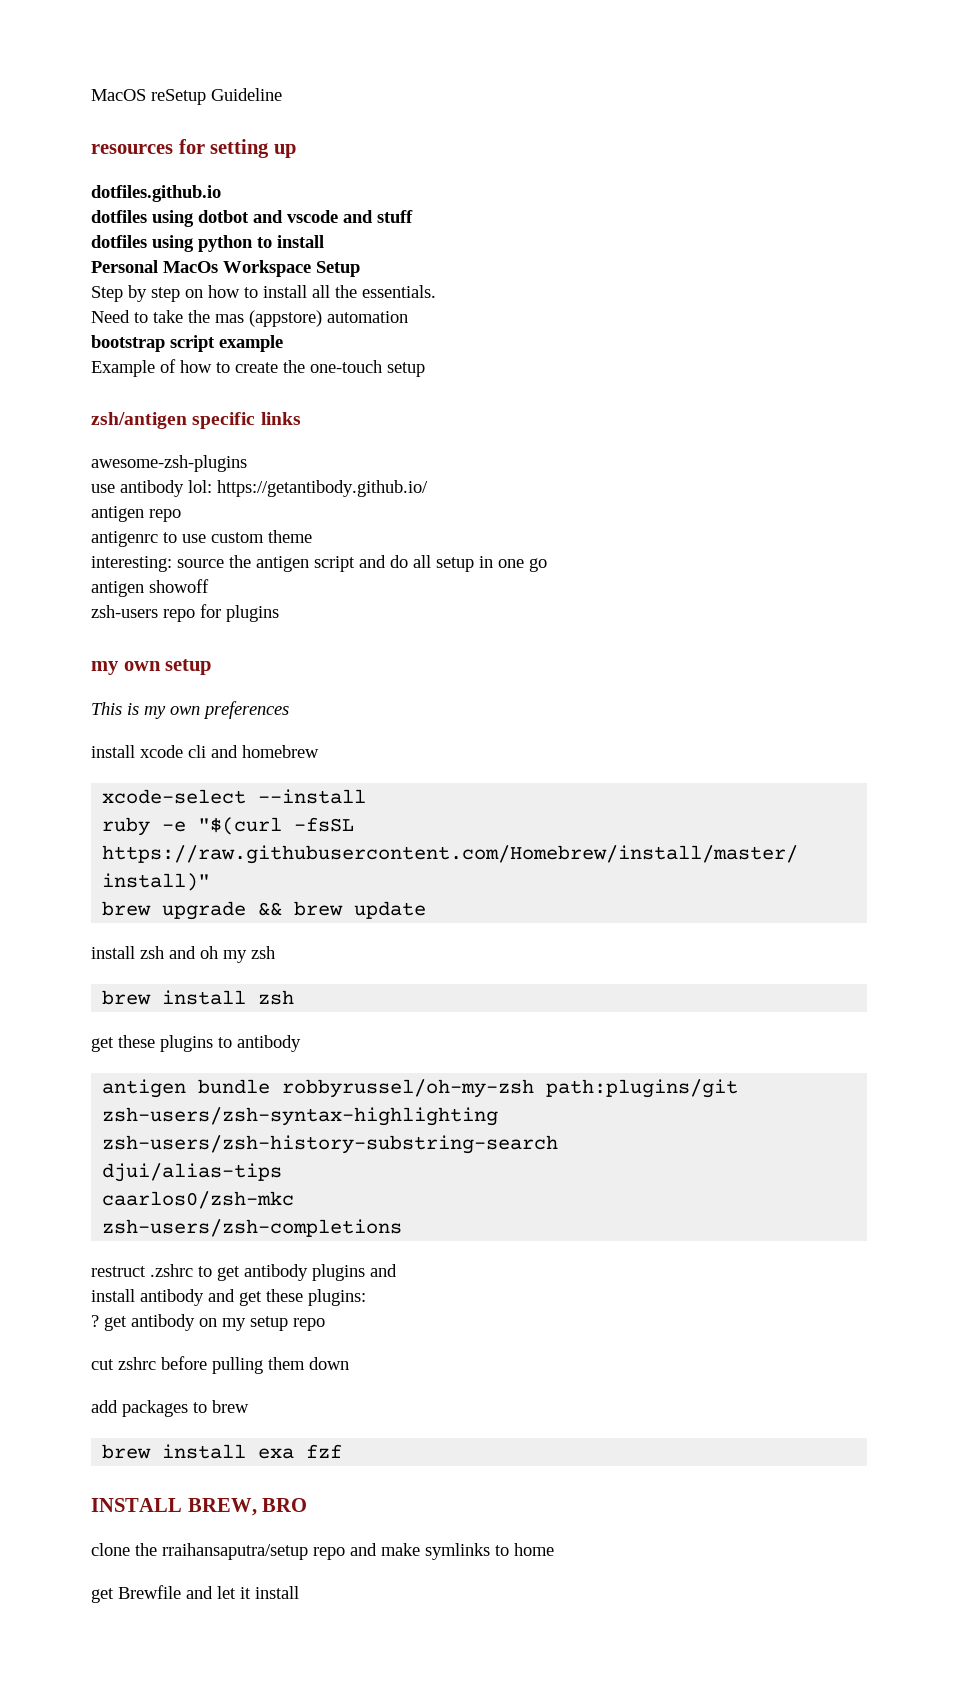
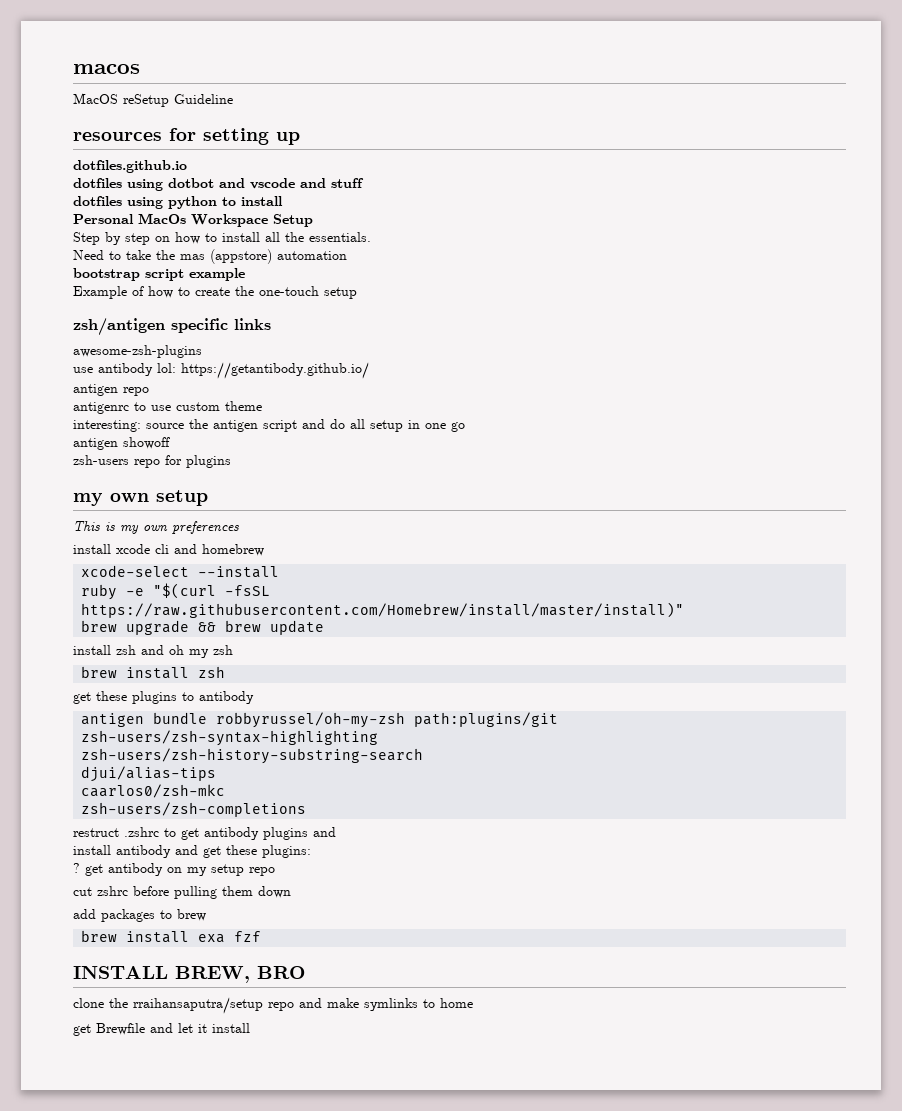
(91, 95) none -> [73,64,140,74] macos //

